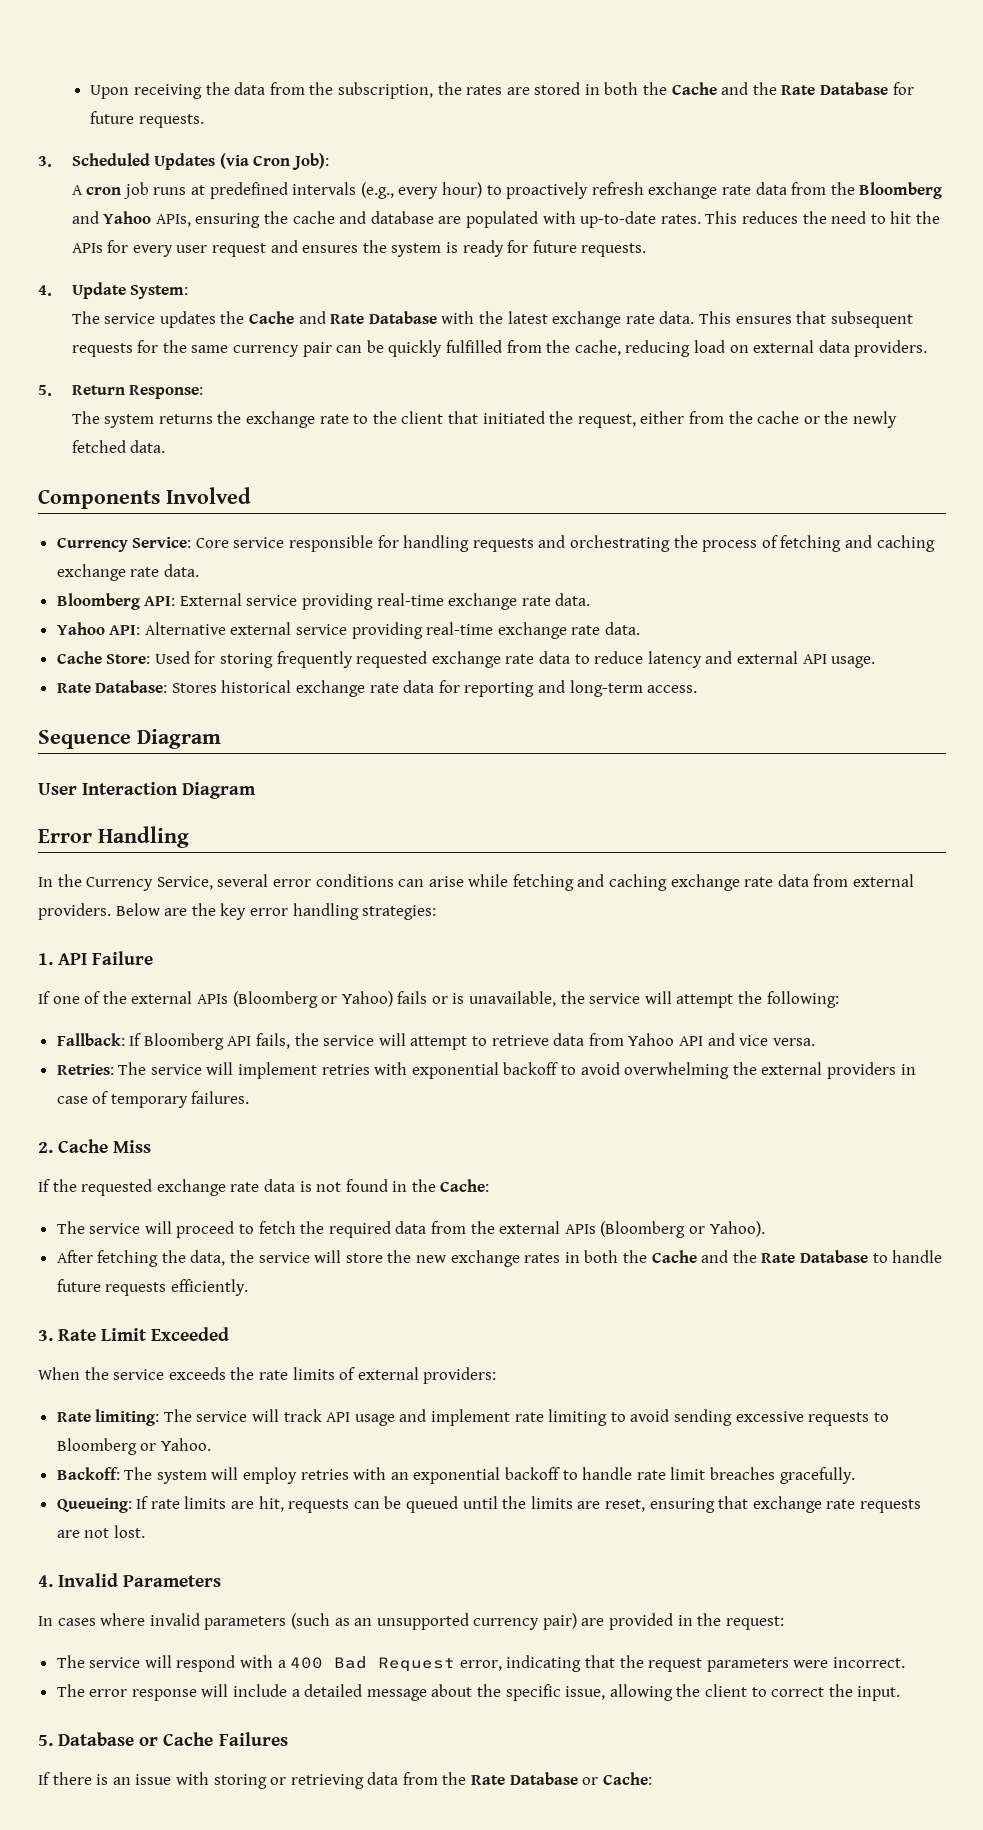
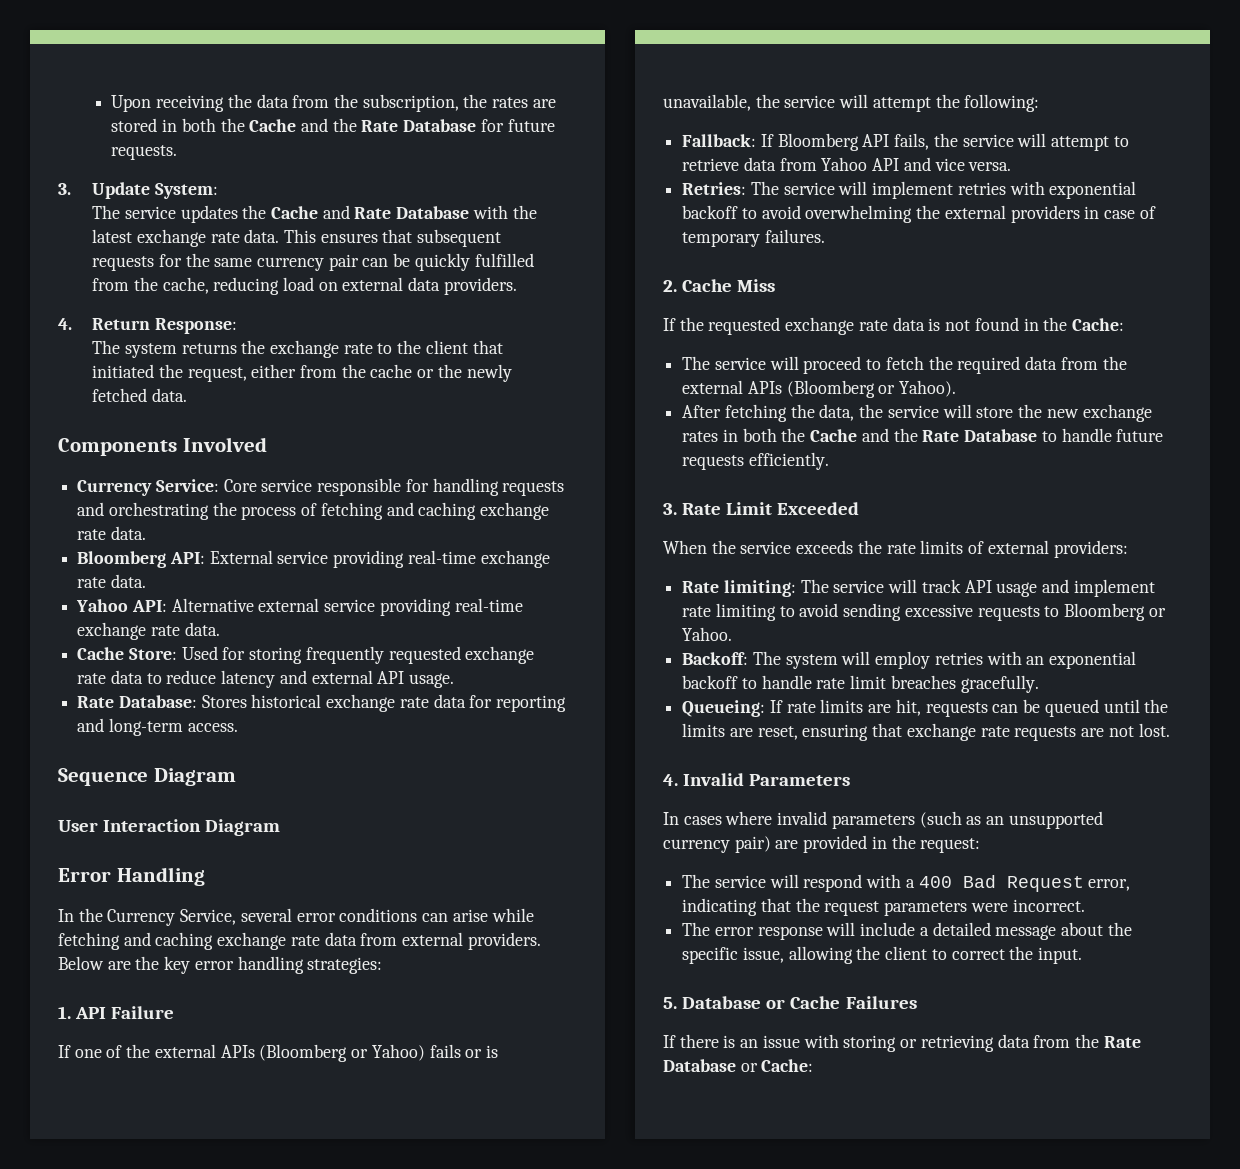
[71,153,330,170] [71,182,943,199] [71,211,940,228] [71,240,647,257] [38,285,52,296] Scheduled Updates (via Cron Job): // A cron job runs at predefined intervals (e.g., every hour) to proactively refresh exchange rate data from the Bloomberg and Yahoo APIs, ensuring the cache and database are populated with up-to-date rates. This reduces the need to hit the APIs for every user request and ensures the system is ready for future requests. // 4. -> (71, 189) none
[38,385,52,396] 5. -> [58,318,72,330] 4.

